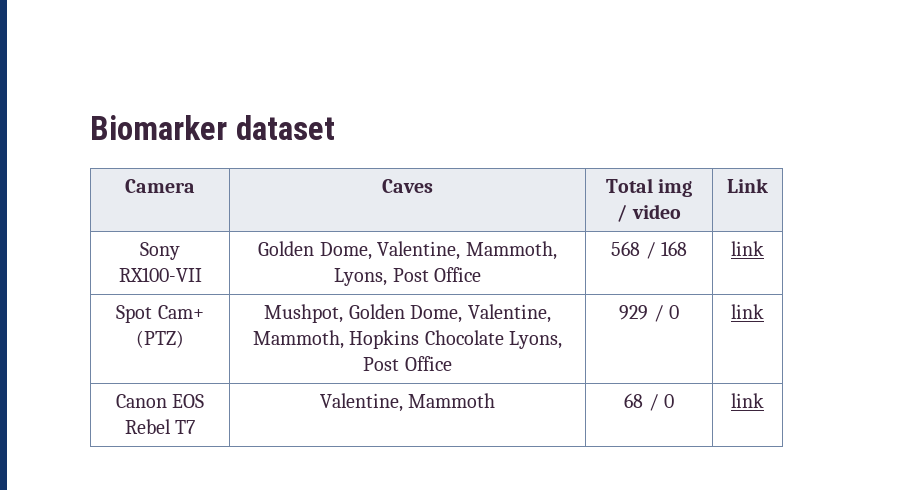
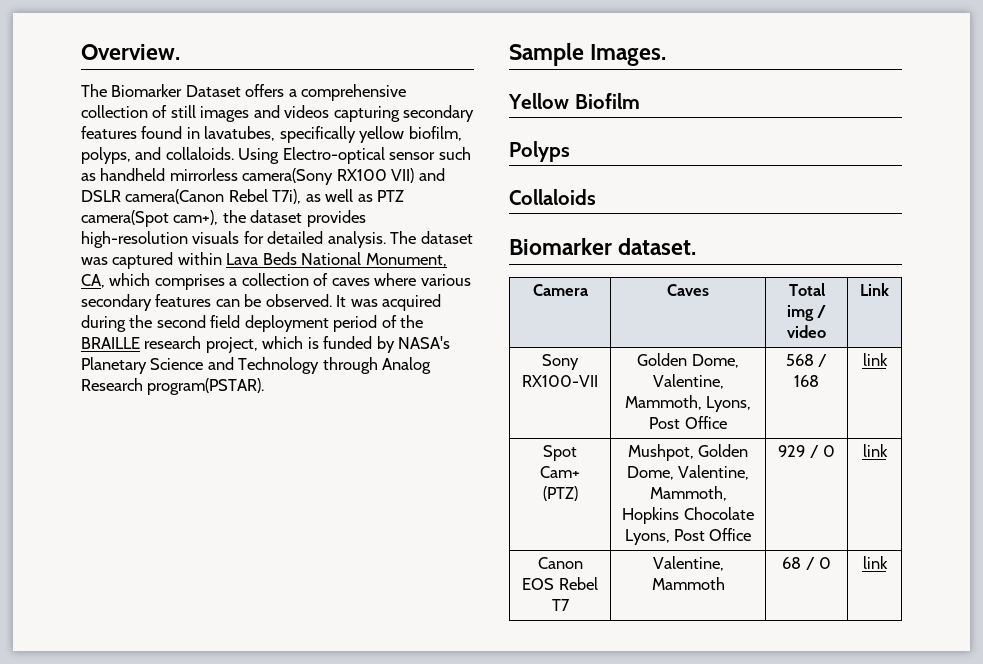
[90,115,335,140] Biomarker dataset -> [81,44,180,60] [81,84,407,101] [81,105,475,122] [81,126,462,143] [81,147,471,164] [81,168,445,185] [81,189,405,204] [81,210,366,227] [81,231,473,248] [81,252,447,269] [81,273,471,290] [81,294,442,311] [81,315,424,332] [81,336,451,353] [81,357,432,374] [81,378,265,395] [509,43,667,66] [508,93,640,109] [509,141,570,162] [509,189,596,205] [509,238,697,255] Overview. // The Biomarker Dataset offers a comprehensive collection of still images and videos capturing secondary features found in lavatubes, specifically yellow biofilm, polyps, and collaloids. Using Electro-optical sensor such as handheld mirrorless camera(Sony RX100 VII) and DSLR camera(Canon Rebel T7i), as well as PTZ camera(Spot cam+), the dataset provides high-resolution visuals for detailed analysis. The dataset was captured within Lava Beds National Monument, CA, which comprises a collection of caves where various secondary features can be observed. It was acquired during the second field deployment period of the BRAILLE research project, which is funded by NASA's Planetary Science and Technology through Analog Research program(PSTAR). // Sample Images. // Yellow Biofilm // Polyps // Collaloids // Biomarker dataset.

